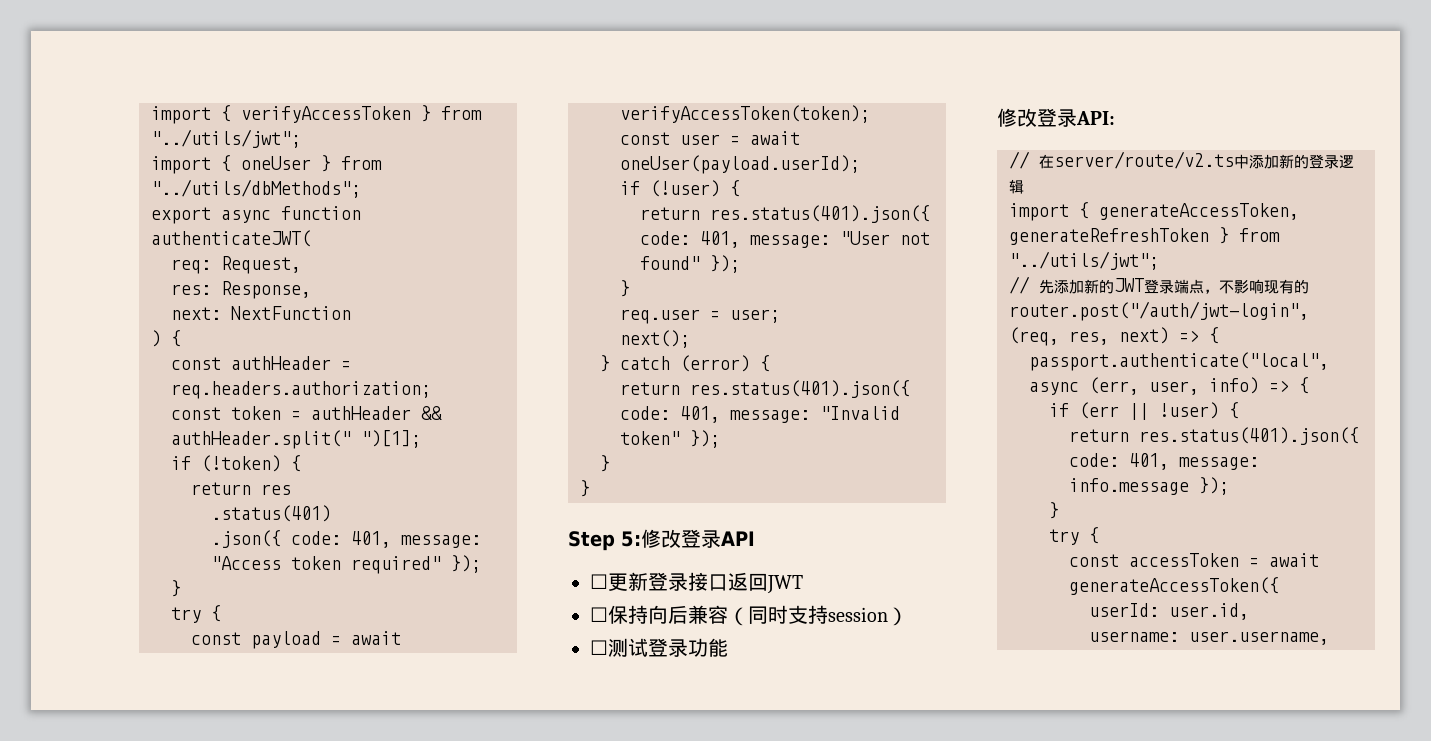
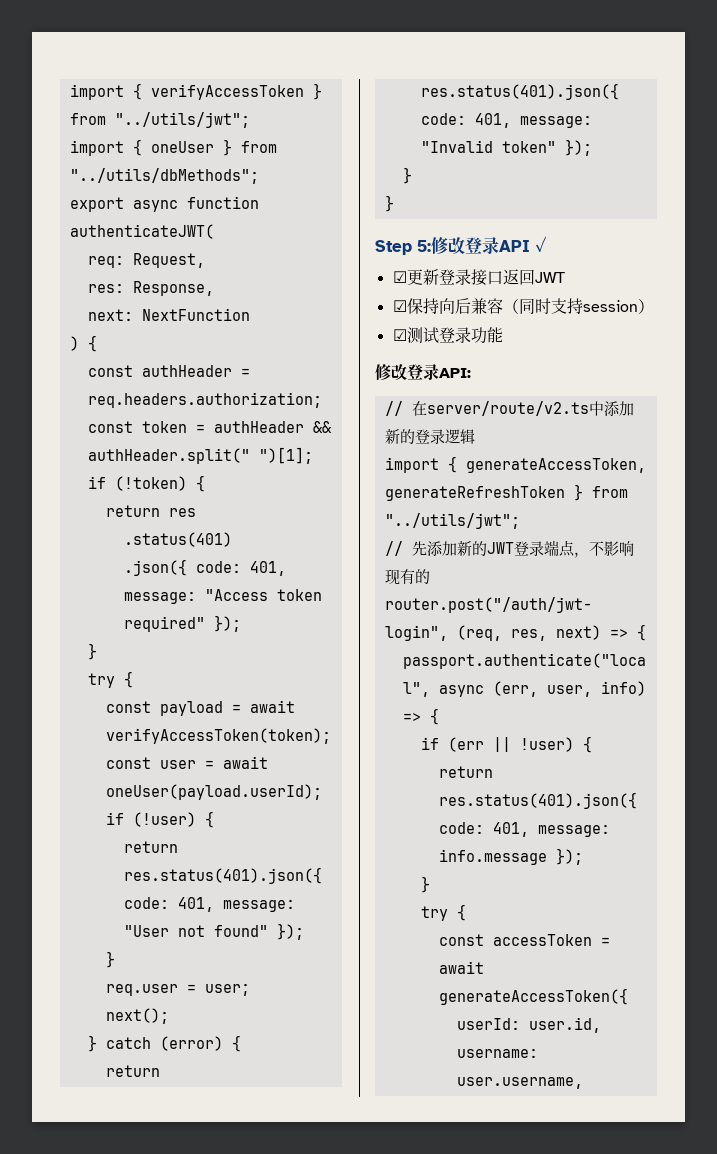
[590,574,608,589] // ☐ -> [535,236,547,252] [392,271,407,283] ✓ // ☑
[590,607,608,622] ☐ -> [392,300,407,312] ☑
[590,640,608,655] ☐ -> [392,329,407,341] ☑

